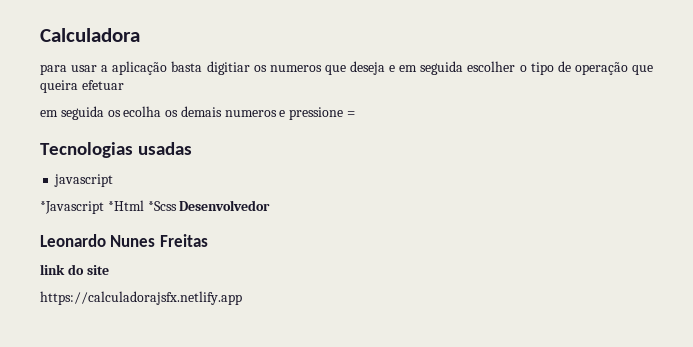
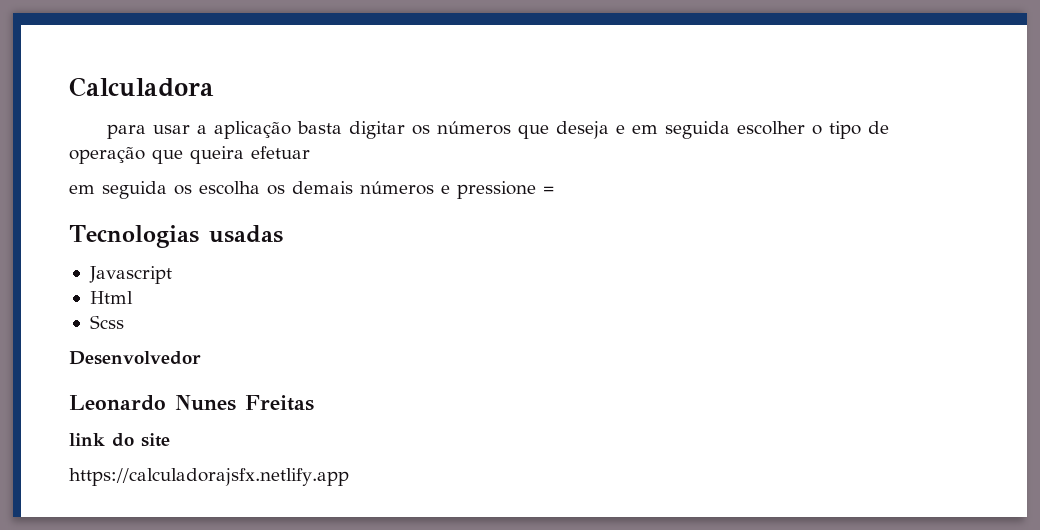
[206,61,322,75] digitiar os numeros -> [349,121,512,139] digitar os números
[123,106,162,117] ecolha -> [199,181,260,195] escolha
[224,110,277,117] numeros -> [360,181,434,195] números
[54,174,114,187] [40,200,177,214] javascript // *Javascript *Html *Scss -> [88,266,172,284] [89,291,133,304] [89,315,124,329] Javascript // Html // Scss //

